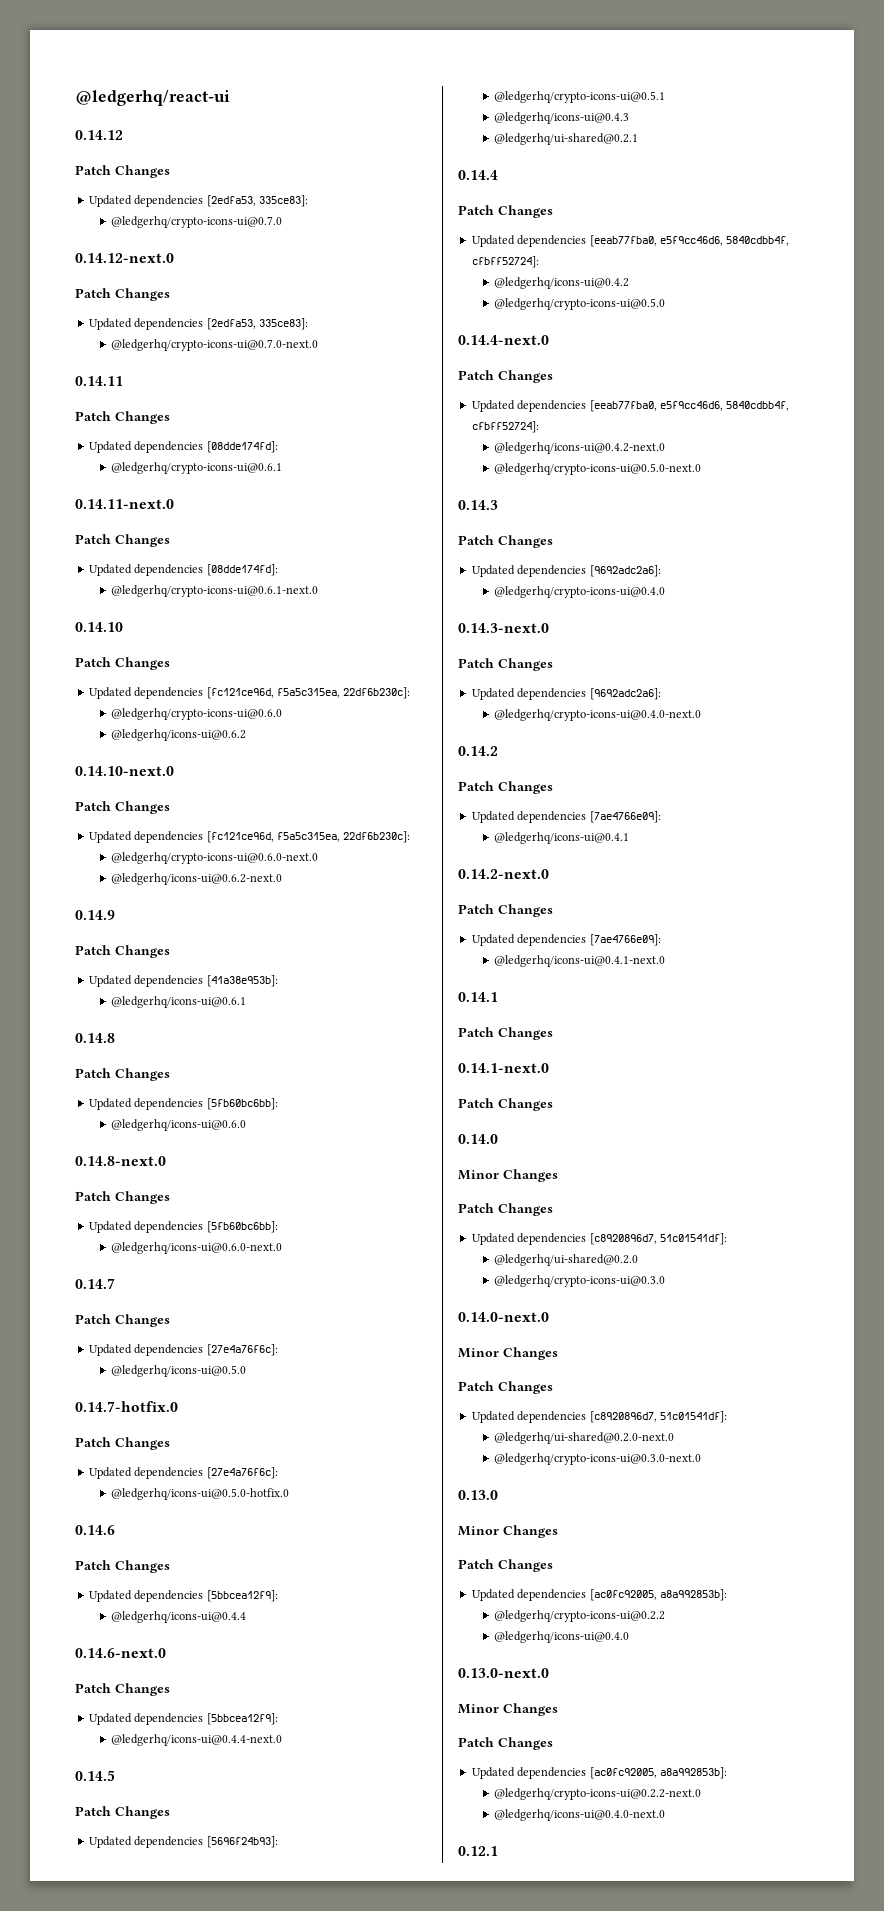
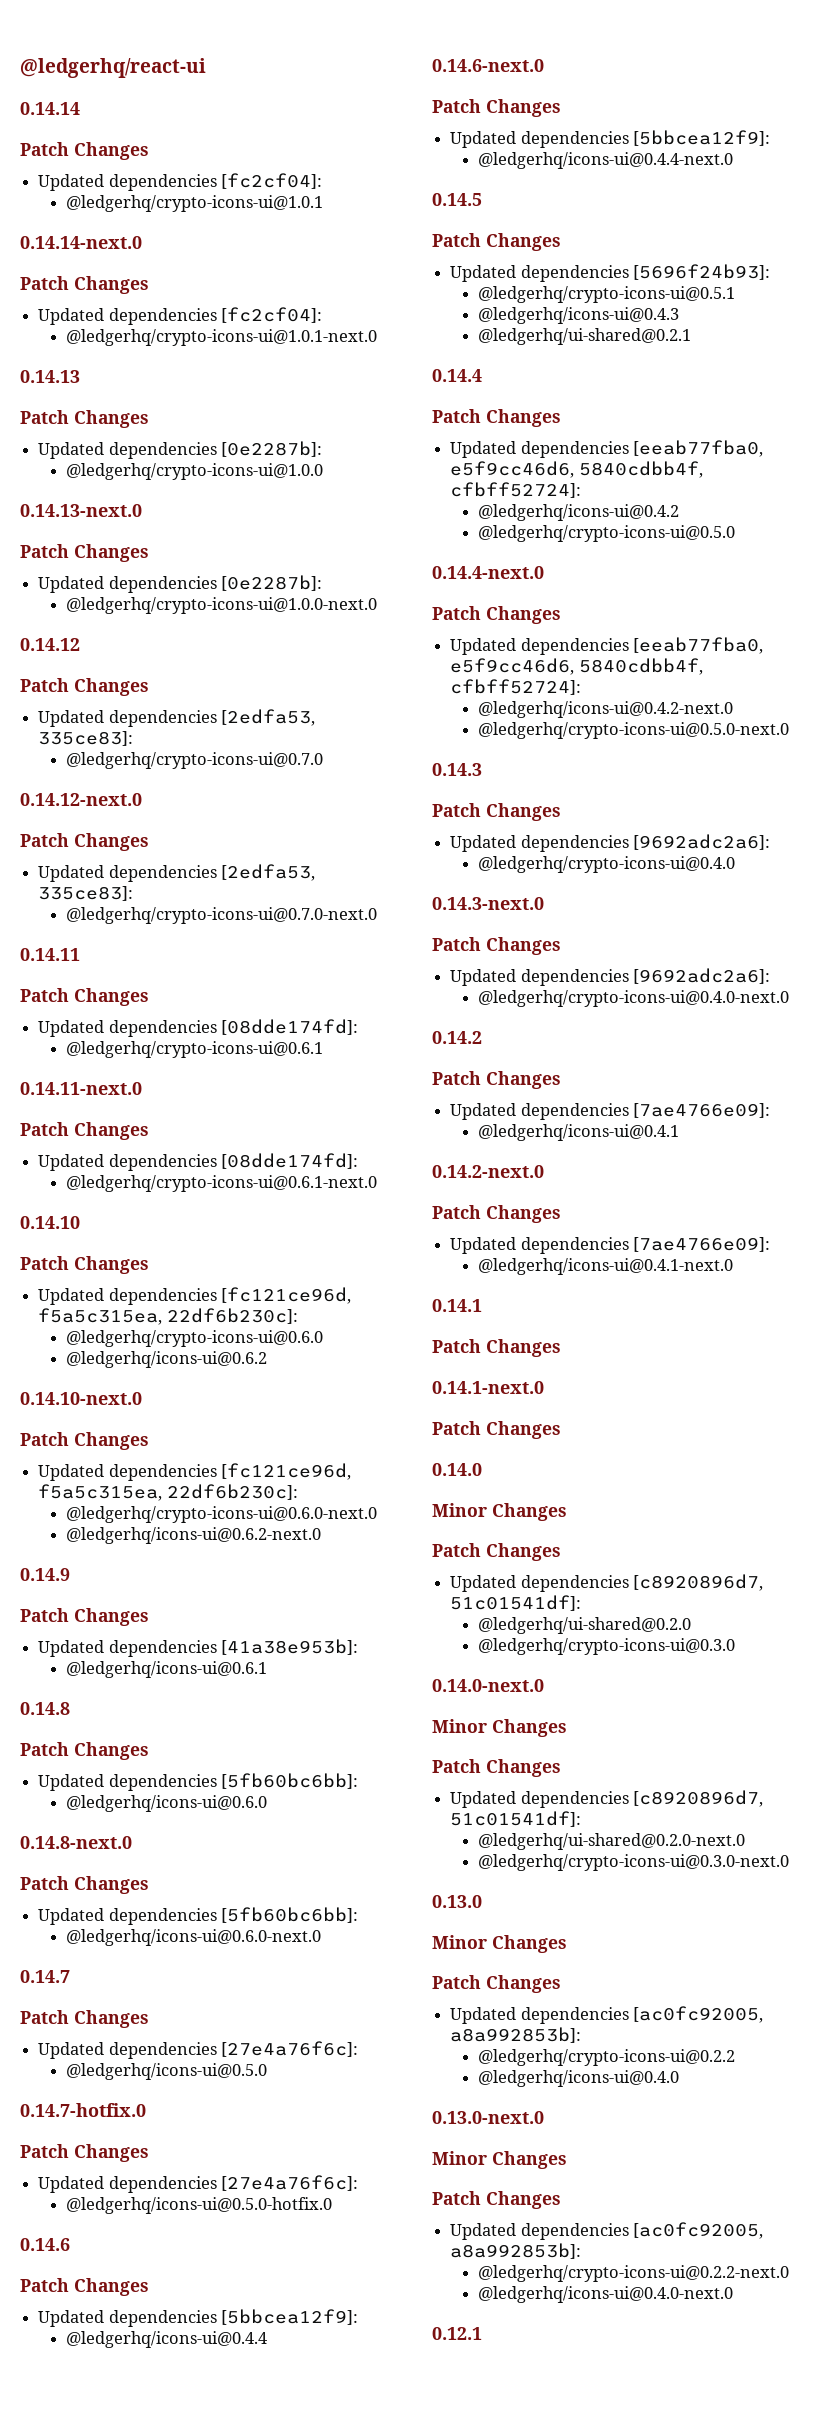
(230, 98) none -> [20,102,80,115] [20,142,149,160] [38,173,323,191] [66,195,324,212] [20,236,142,249] [20,276,149,294] [38,307,323,325] [66,329,378,346] [20,370,80,383] [20,410,149,428] [38,441,323,459] [66,463,324,480] [20,504,142,517] [20,544,149,562] [38,575,323,593] [66,597,378,614] // 0.14.14 // Patch Changes // Updated dependencies [fc2cf04]: // @ledgerhq/crypto-icons-ui@1.0.1 // 0.14.14-next.0 // Patch Changes // Updated dependencies [fc2cf04]: // @ledgerhq/crypto-icons-ui@1.0.1-next.0 // 0.14.13 // Patch Changes // Updated dependencies [0e2287b]: // @ledgerhq/crypto-icons-ui@1.0.0 // 0.14.13-next.0 // Patch Changes // Updated dependencies [0e2287b]: // @ledgerhq/crypto-icons-ui@1.0.0-next.0

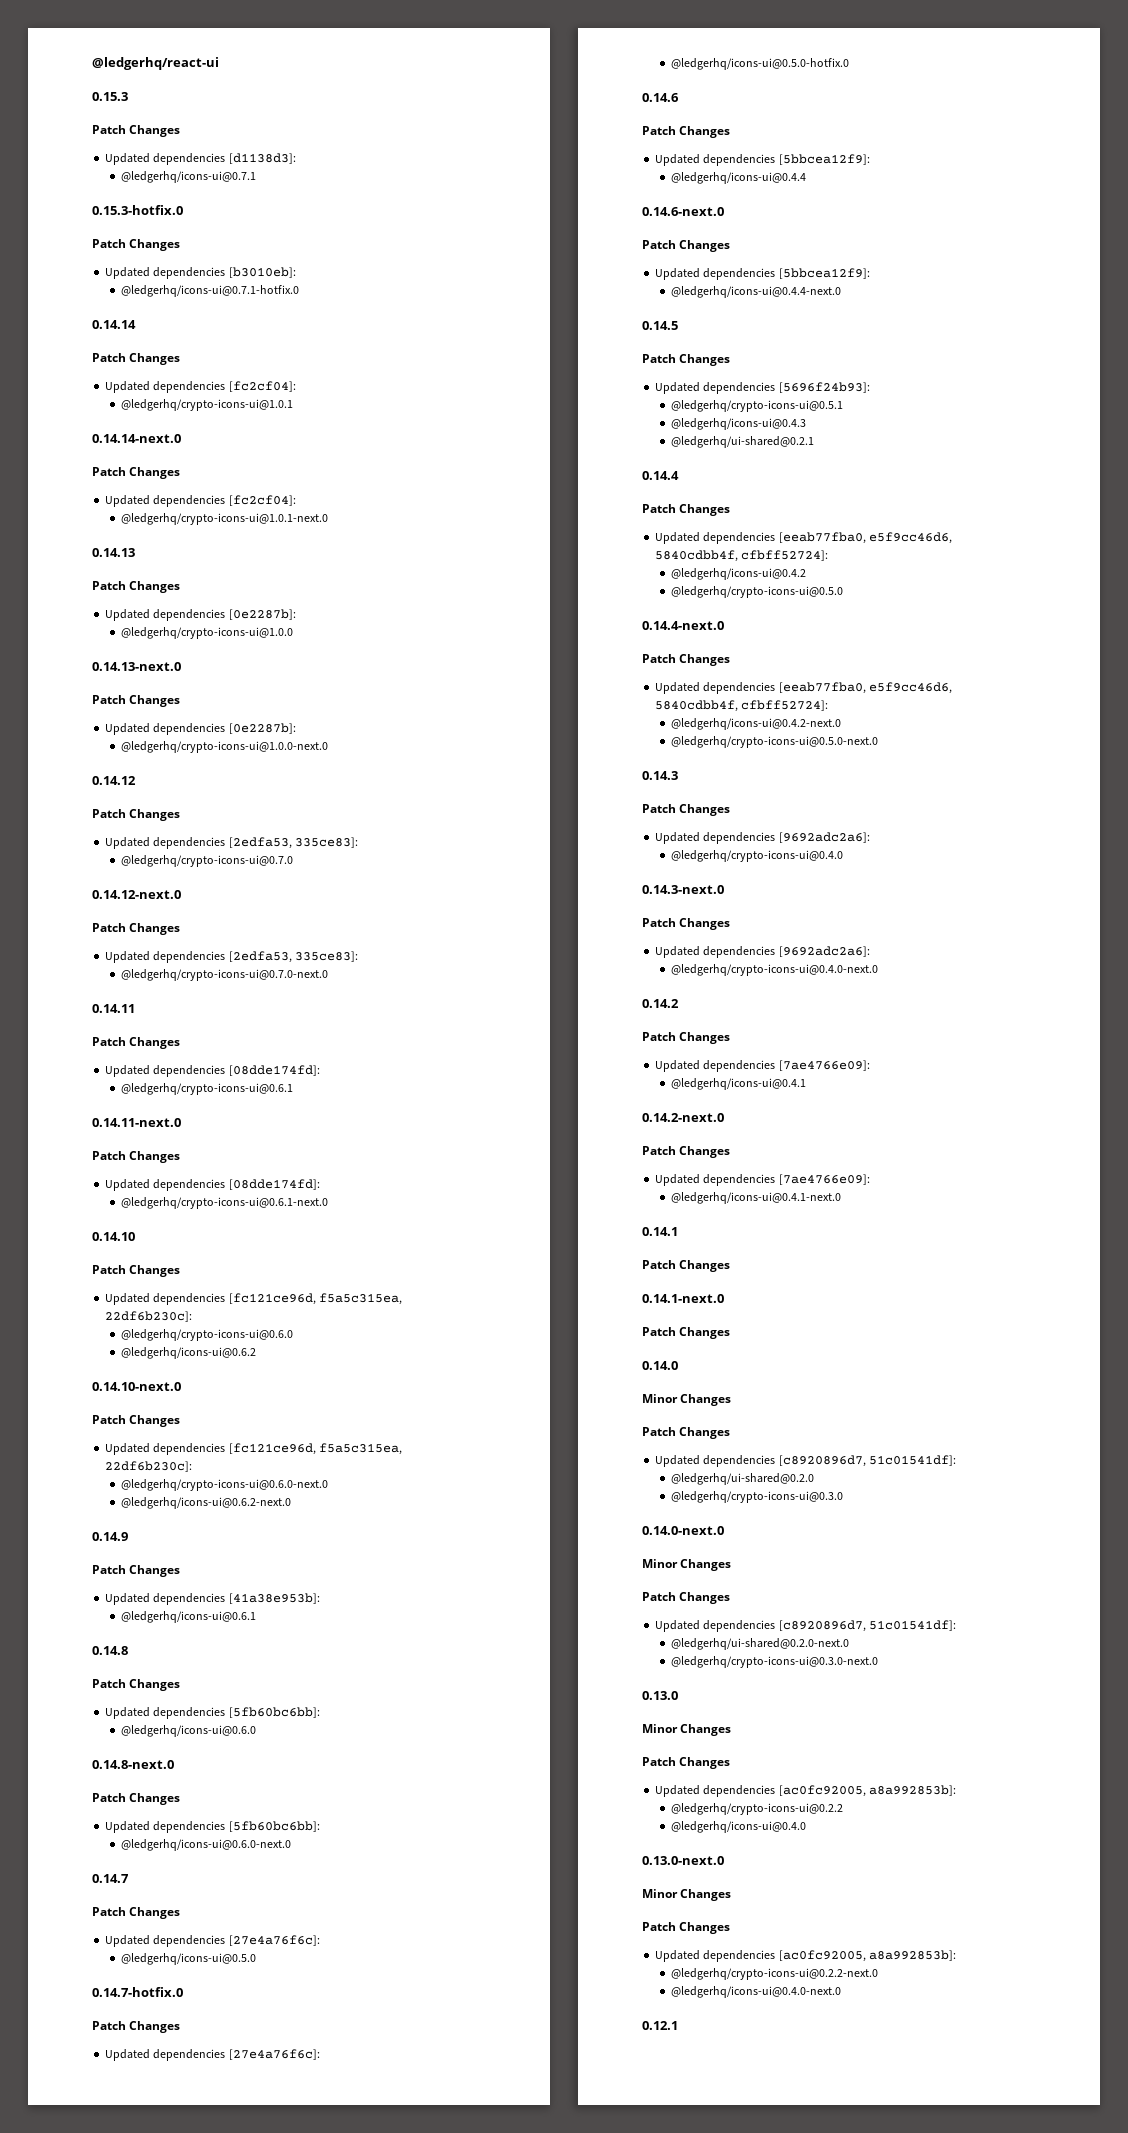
(206, 68) none -> [92,92,128,101] [92,125,181,137] [105,153,296,165] [120,171,256,183] [92,205,183,215] [92,239,181,251] [105,267,296,279] [120,285,299,297] // 0.15.3 // Patch Changes // Updated dependencies [d1138d3]: // @ledgerhq/icons-ui@0.7.1 // 0.15.3-hotfix.0 // Patch Changes // Updated dependencies [b3010eb]: // @ledgerhq/icons-ui@0.7.1-hotfix.0

